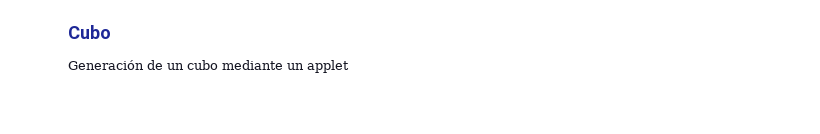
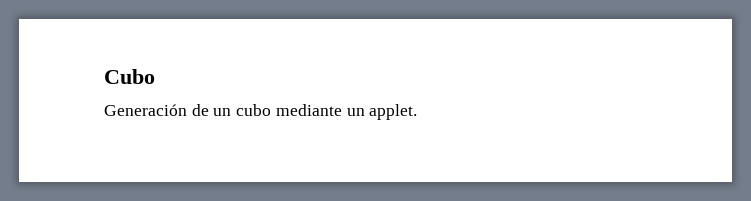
[307,60,349,73] applet -> [369,104,418,120] applet.

